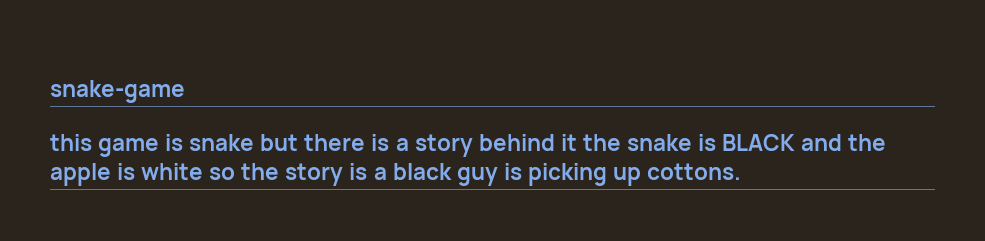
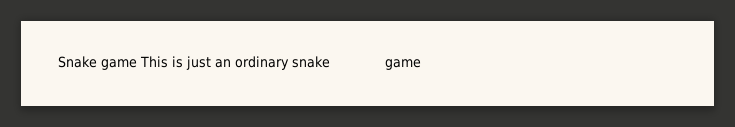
[50,80,185,103] [50,134,887,157] [50,163,741,186] snake-game // this game is snake but there is a story behind it the snake is BLACK and the apple is white so the story is a black guy is picking up cottons. -> [58,56,421,70] Snake game This is just an ordinary snake game

